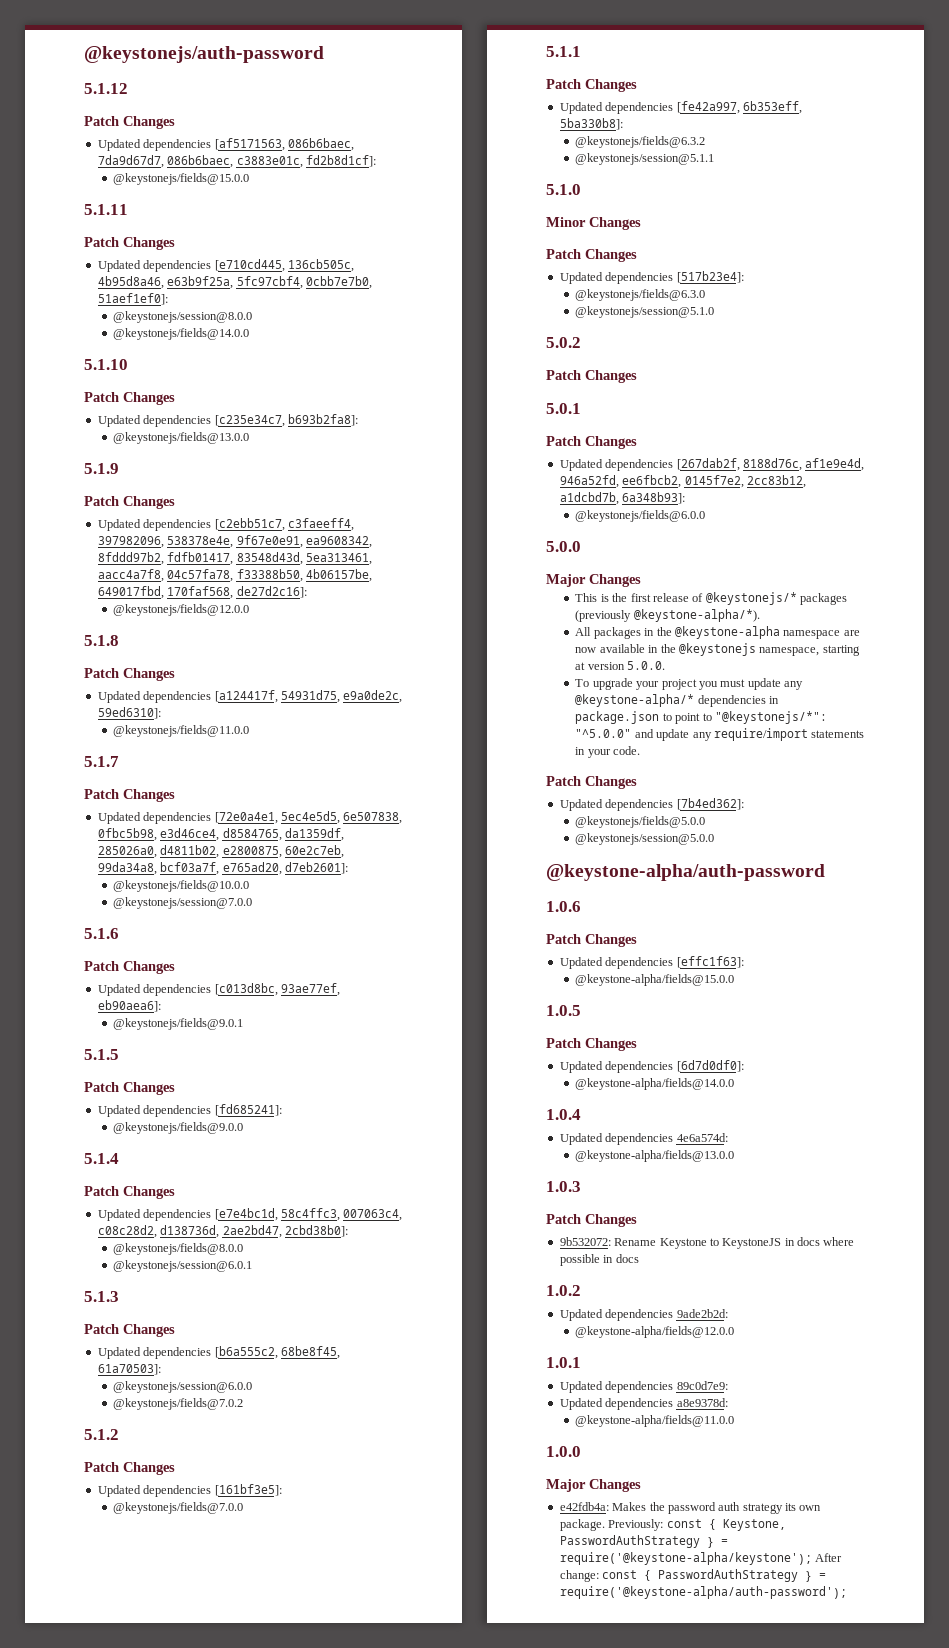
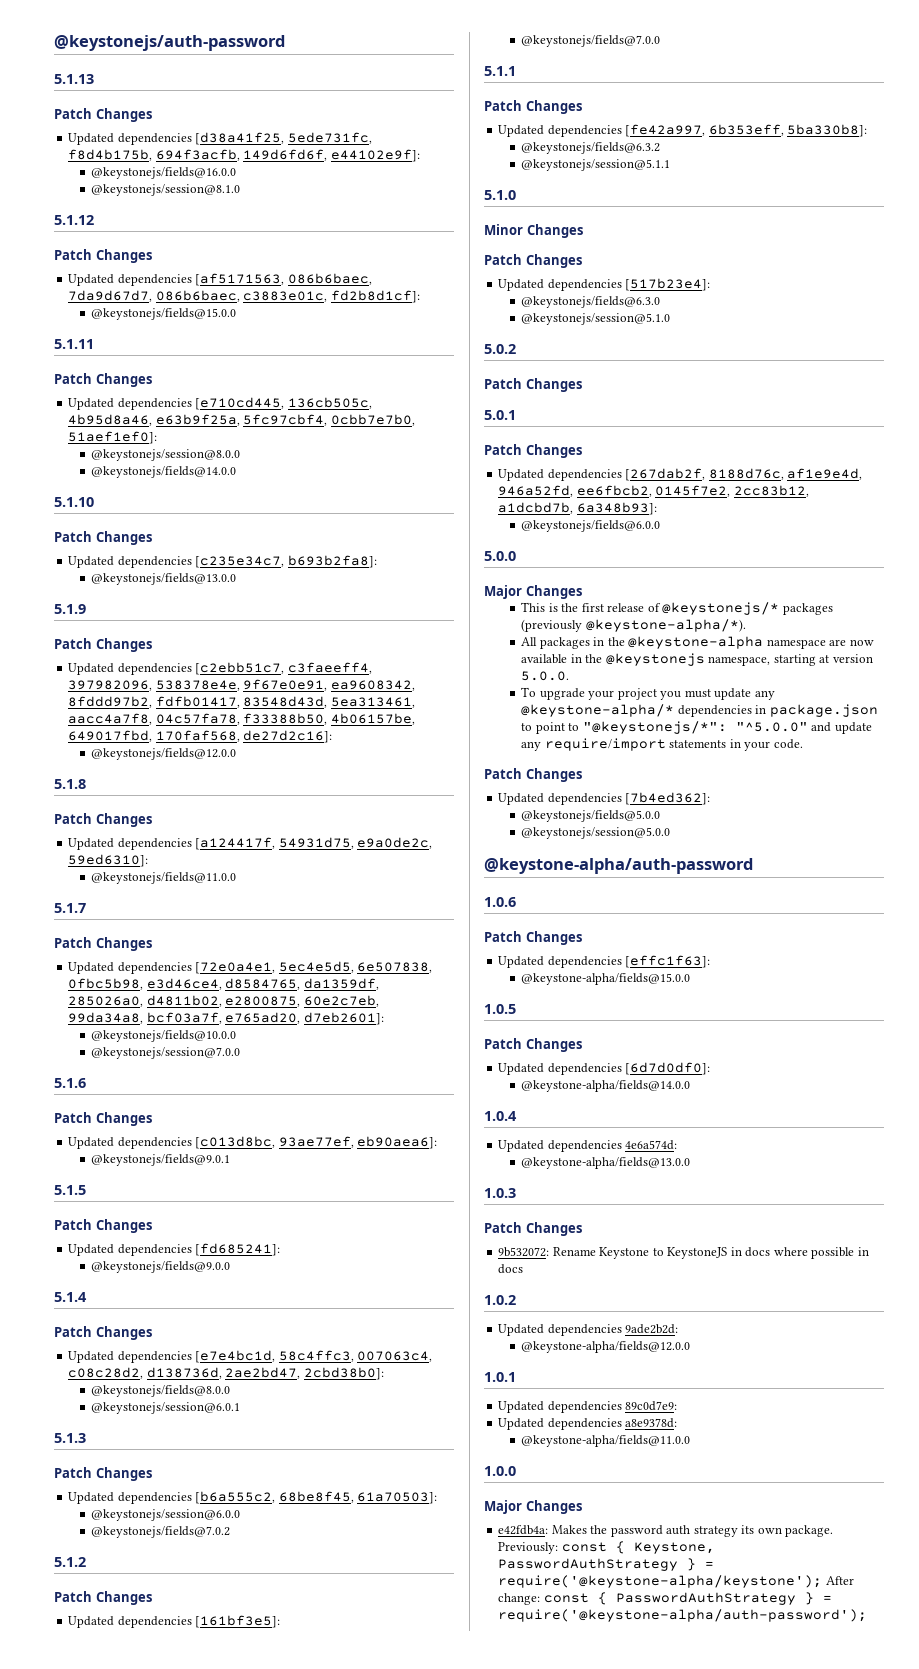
(324, 54) none -> [54,74,94,84] [54,108,152,122] [68,132,372,145] [68,149,420,162] [91,167,237,179] [91,184,241,196] // 5.1.13 // Patch Changes // Updated dependencies [d38a41f25, 5ede731fc, f8d4b175b, 694f3acfb, 149d6fd6f, e44102e9f]: // @keystonejs/fields@16.0.0 // @keystonejs/session@8.1.0

